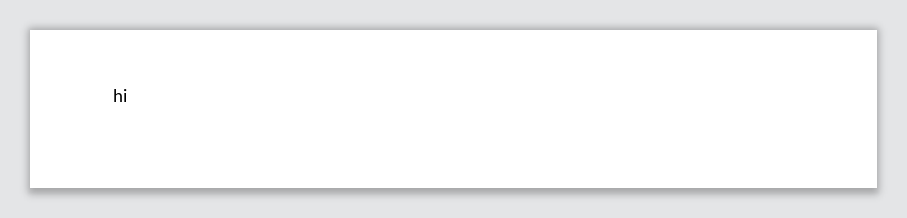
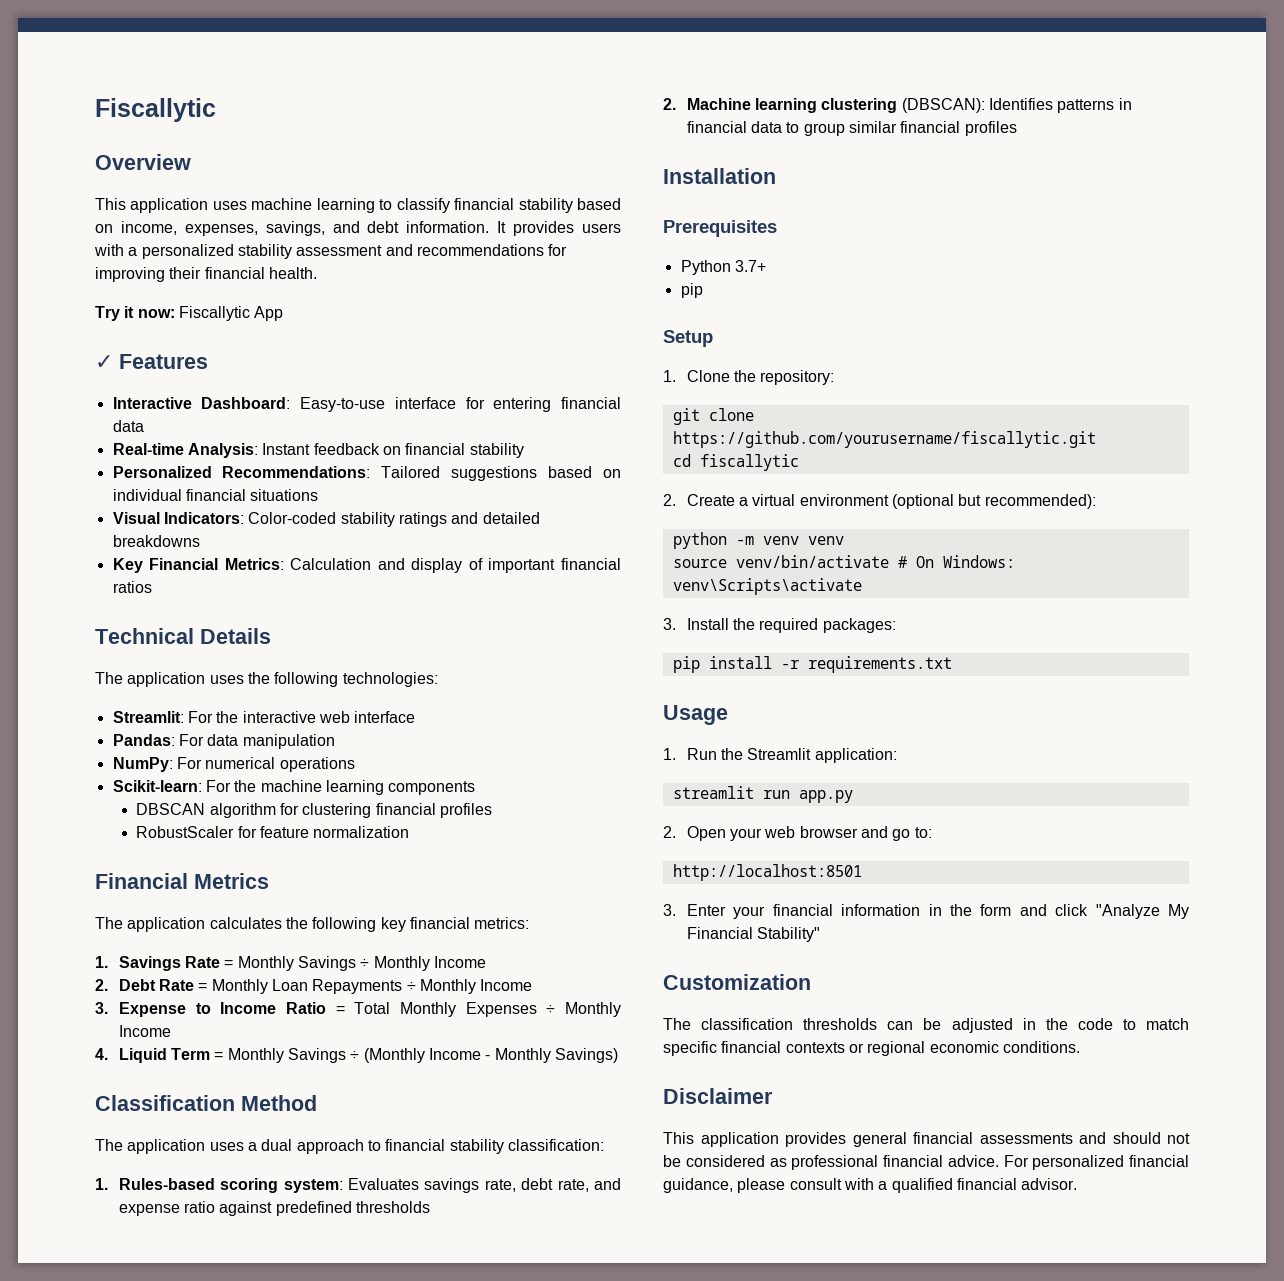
[113,89,127,102] hi -> [95,98,216,122] [95,154,191,170] [95,198,622,213] [95,221,622,236] [94,244,568,259] [95,267,317,282] [95,306,284,321] [95,354,208,369] [112,397,621,412] [112,420,144,432] [112,443,524,458] [112,466,621,481] [112,489,319,501] [112,512,540,527] [112,535,200,547] [112,558,621,573] [112,581,152,593] [95,628,271,644] [95,672,438,687] [112,711,416,723] [112,734,335,749] [112,757,355,772] [112,780,476,795] [136,803,493,818] [136,826,410,838] [95,873,269,889] [95,917,530,932] [95,956,487,971] [95,979,533,994] [95,1002,621,1017] [118,1025,171,1037] [95,1048,619,1063] [95,1095,317,1111] [95,1139,604,1154] [95,1178,621,1193] [118,1201,431,1216] [663,98,1132,113] [686,121,1017,136] [663,168,776,184] [663,220,777,237] [680,260,766,275] [680,283,703,298] [663,330,713,347] [663,370,835,385] [672,408,754,425] [672,431,1096,448] [672,454,799,471] [663,494,1096,509] [672,532,844,549] [672,555,1015,568] [672,578,862,595] [663,618,896,633] [672,656,952,673] [663,705,728,725] [663,748,897,763] [672,786,853,803] [663,826,932,841] [672,864,862,881] [663,904,1189,919] [686,927,821,942] [663,974,811,990] [663,1018,1189,1033] [663,1041,1080,1056] [663,1088,773,1104] [663,1132,1190,1147] [663,1155,1189,1170] [663,1178,1078,1193] Fiscallytic // Overview // This application uses machine learning to classify financial stability based on income, expenses, savings, and debt information. It provides users with a personalized stability assessment and recommendations for improving their financial health. // Try it now: Fiscallytic App // ✓ Features // Interactive Dashboard: Easy-to-use interface for entering financial data // Real-time Analysis: Instant feedback on financial stability // Personalized Recommendations: Tailored suggestions based on individual financial situations // Visual Indicators: Color-coded stability ratings and detailed breakdowns // Key Financial Metrics: Calculation and display of important financial ratios // Technical Details // The application uses the following technologies: // Streamlit: For the interactive web interface // Pandas: For data manipulation // NumPy: For numerical operations // Scikit-learn: For the machine learning components // DBSCAN algorithm for clustering financial profiles // RobustScaler for feature normalization // Financial Metrics // The application calculates the following key financial metrics: // 1. Savings Rate = Monthly Savings ÷ Monthly Income // 2. Debt Rate = Monthly Loan Repayments ÷ Monthly Income // 3. Expense to Income Ratio = Total Monthly Expenses ÷ Monthly Income // 4. Liquid Term = Monthly Savings ÷ (Monthly Income - Monthly Savings) // Classification Method // The application uses a dual approach to financial stability classification: // 1. Rules-based scoring system: Evaluates savings rate, debt rate, and expense ratio against predefined thresholds // 2. Machine learning clustering (DBSCAN): Identifies patterns in financial data to group similar financial profiles // Installation // Prerequisites // Python 3.7+ // pip // Setup // 1. Clone the repository: // git clone https://github.com/yourusername/fiscallytic.git // cd fiscallytic // 2. Create a virtual environment (optional but recommended): // python -m venv venv // source venv/bin/activate # On Windows: venv\Scripts\activate // 3. Install the required packages: // pip install -r requirements.txt // Usage // 1. Run the Streamlit application: // streamlit run app.py // 2. Open your web browser and go to: // http://localhost:8501 // 3. Enter your financial information in the form and click "Analyze My Financial Stability" // Customization // The classification thresholds can be adjusted in the code to match specific financial contexts or regional economic conditions. // Disclaimer // This application provides general financial assessments and should not be considered as professional financial advice. For personalized financial guidance, please consult with a qualified financial advisor.

